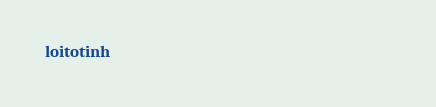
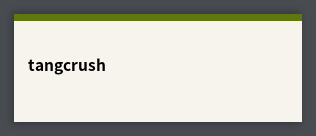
[45,45,110,57] loitotinh -> [28,58,106,75] tangcrush

